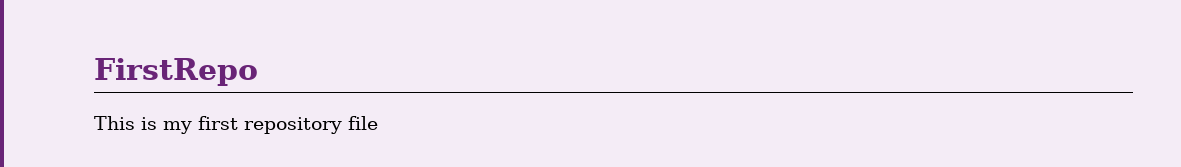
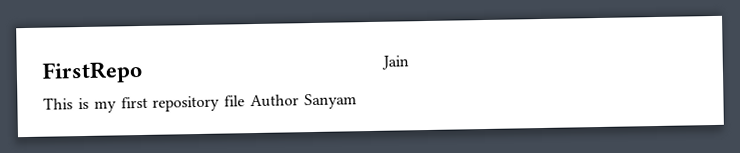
(378, 123) none -> [250,93,357,110] [381,55,409,70] Author Sanyam Jain

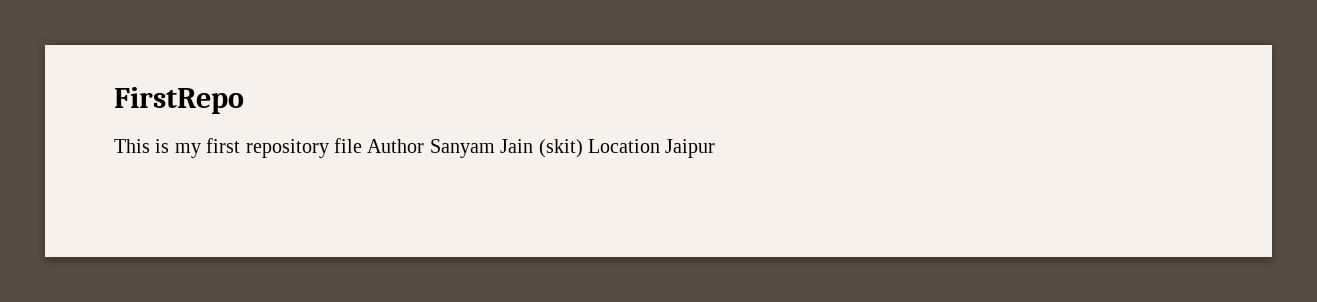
(409, 62) none -> [538,139,716,158] (skit) Location Jaipur

